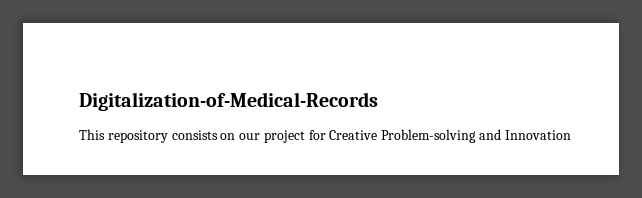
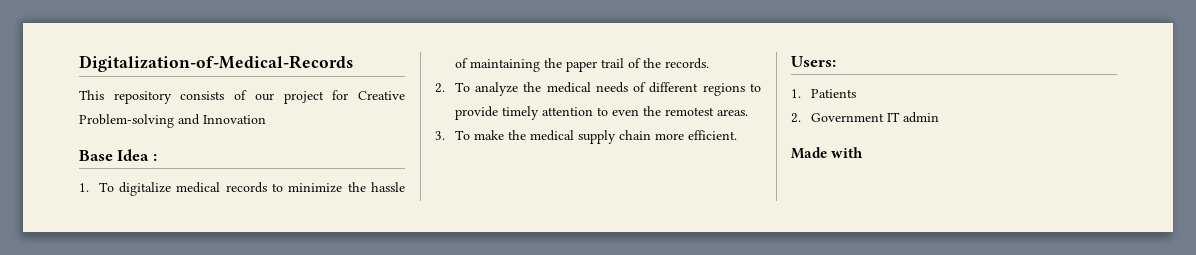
[220,133,236,140] on -> [234,90,248,100] of
(571, 135) none -> [79,149,157,161] [79,182,405,196] [454,58,709,72] [435,82,761,96] [454,106,748,120] [435,130,737,144] [791,56,836,67] [791,89,856,98] [791,112,939,123] [791,147,864,159] // Base Idea : // 1. To digitalize medical records to minimize the hassle of maintaining the paper trail of the records. // 2. To analyze the medical needs of different regions to provide timely attention to even the remotest areas. // 3. To make the medical supply chain more efficient. // Users: // 1. Patients // 2. Government IT admin // Made with

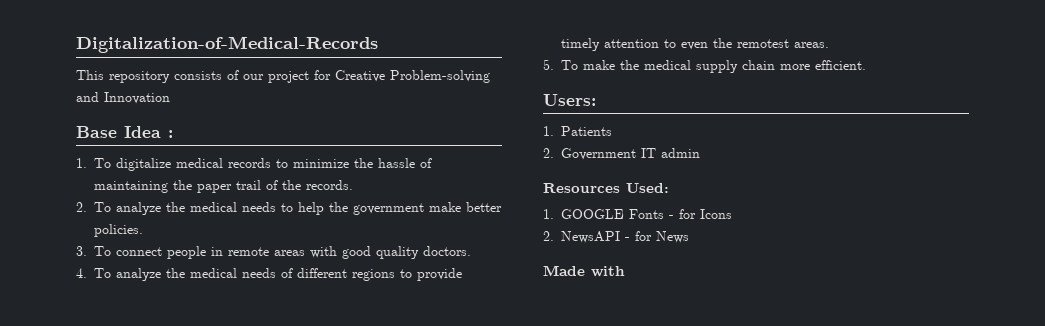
(628, 87) none -> [281,202,502,215] [94,224,143,237] [76,246,471,259] [76,268,276,281] to help the government make better policies. // 3. To connect people in remote areas with good quality doctors. // 4. To analyze the medical needs
[435,131,445,140] 3. -> [543,59,554,70] 5.
(939, 117) none -> [543,183,669,193] [543,209,732,219] [543,231,689,243] // Resources Used: // 1. GOOGLE Fonts - for Icons // 2. NewsAPI - for News

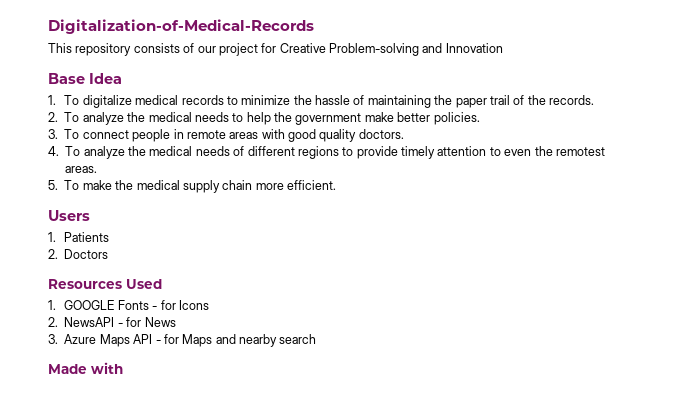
[168,130,173,138] : -> (122, 78) none
[543,94,596,106] Users: -> [48,210,90,221] Users
[561,148,700,160] Government IT admin -> [64,249,109,259] Doctors
[626,183,669,193] Used: -> [126,279,162,289] Used
(689, 237) none -> [48,334,317,347] // 3. Azure Maps API - for Maps and nearby search

